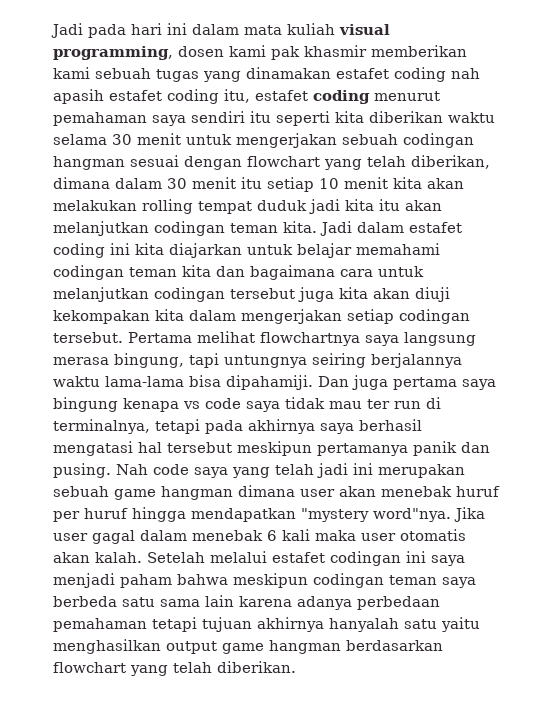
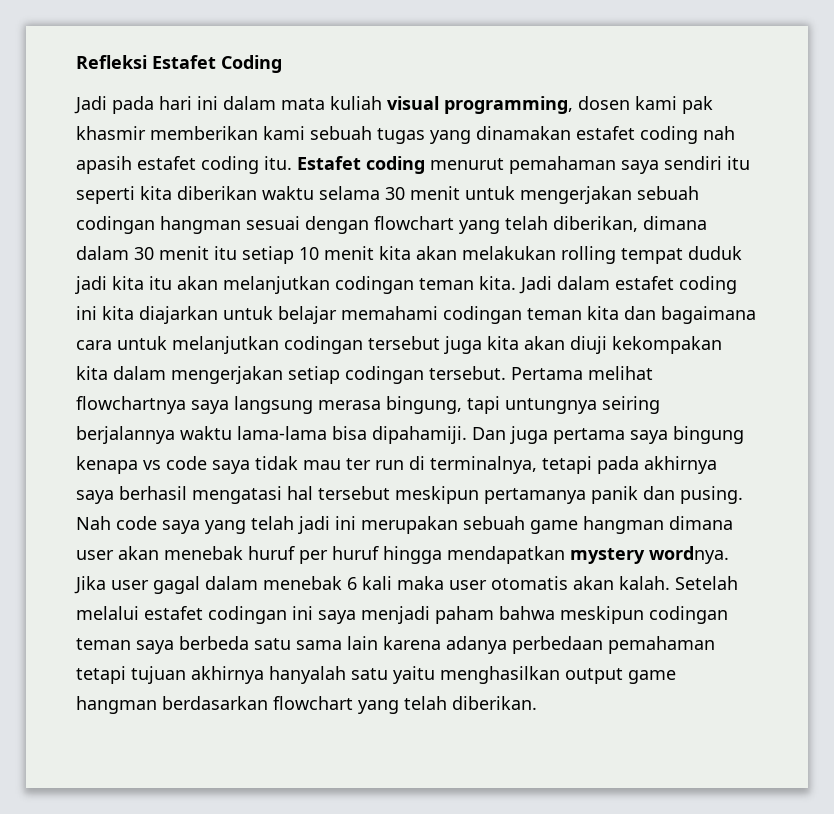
(51, 30) none -> [76,55,282,73] Refleksi Estafet Coding //
[224,89,308,103] itu, estafet -> [264,156,361,170] itu. Estafet
[301,508,451,522] "mystery word"nya. -> [570,546,729,564] mystery wordnya.

